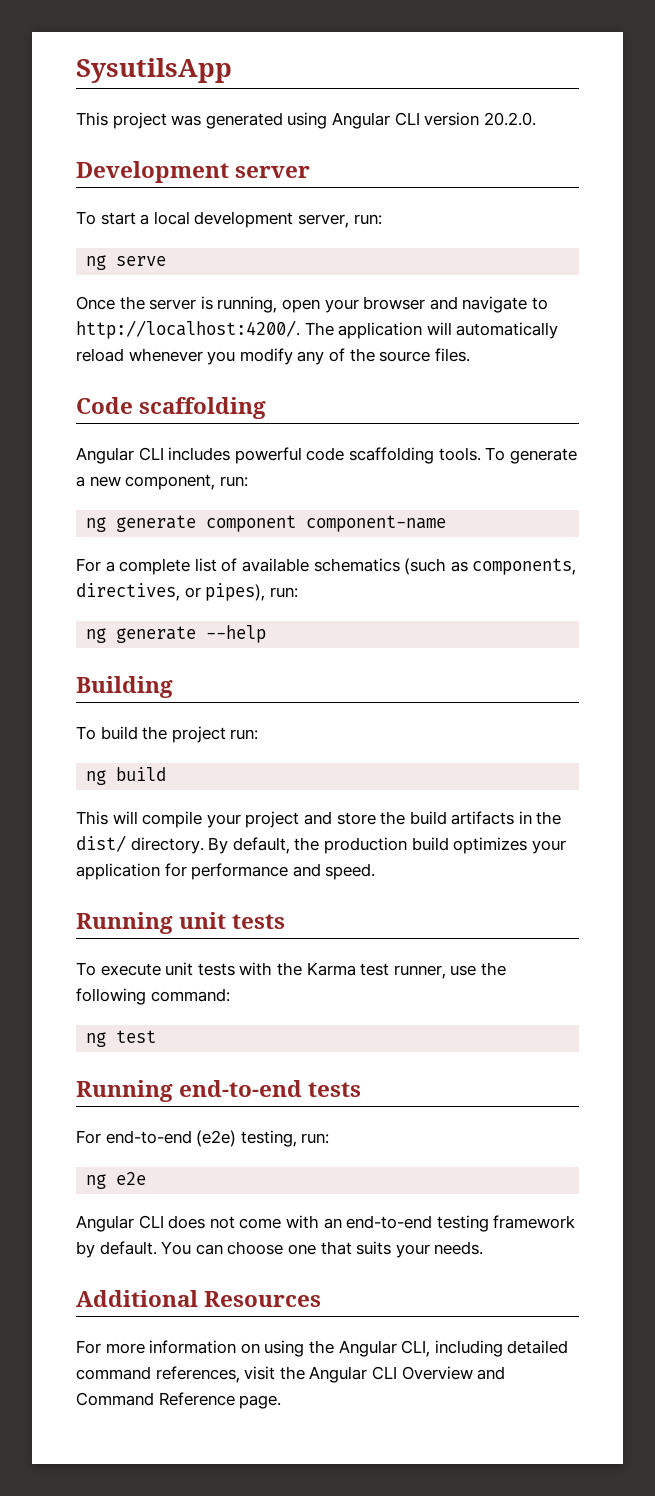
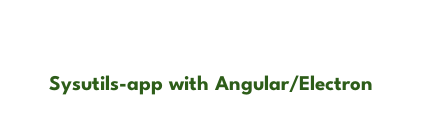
[76,58,232,83] [76,112,536,129] [76,161,311,183] [76,211,382,228] [86,255,167,270] [76,296,548,313] [76,320,559,339] [76,348,470,365] [76,397,267,419] [76,447,577,464] [76,474,248,490] [86,515,447,532] [76,558,577,575] [76,583,298,601] [86,625,267,643] [76,676,173,698] [76,726,259,743] [86,767,167,785] [76,811,562,828] [76,835,566,854] [76,863,376,880] [76,912,286,934] [76,962,506,979] [76,988,230,1005] [86,1030,157,1047] [76,1080,362,1102] [76,1130,330,1147] [86,1172,147,1189] [76,1215,576,1232] [76,1241,484,1258] [76,1290,322,1307] [76,1340,569,1357] [76,1366,506,1383] [76,1392,282,1409] SysutilsApp // This project was generated using Angular CLI version 20.2.0. // Development server // To start a local development server, run: // ng serve // Once the server is running, open your browser and navigate to http://localhost:4200/. The application will automatically reload whenever you modify any of the source files. // Code scaffolding // Angular CLI includes powerful code scaffolding tools. To generate a new component, run: // ng generate component component-name // For a complete list of available schematics (such as components, directives, or pipes), run: // ng generate --help // Building // To build the project run: // ng build // This will compile your project and store the build artifacts in the dist/ directory. By default, the production build optimizes your application for performance and speed. // Running unit tests // To execute unit tests with the Karma test runner, use the following command: // ng test // Running end-to-end tests // For end-to-end (e2e) testing, run: // ng e2e // Angular CLI does not come with an end-to-end testing framework by default. You can choose one that suits your needs. // Additional Resources // For more information on using the Angular CLI, including detailed command references, visit the Angular CLI Overview and Command Reference page. -> [49,75,373,95] Sysutils-app with Angular/Electron

